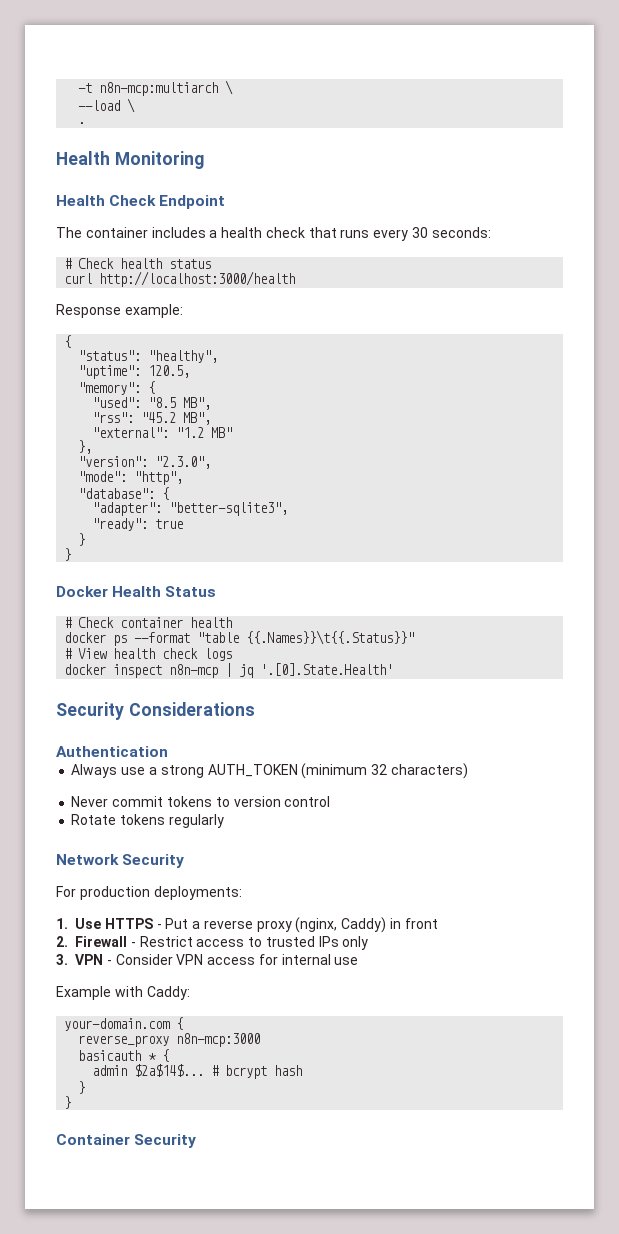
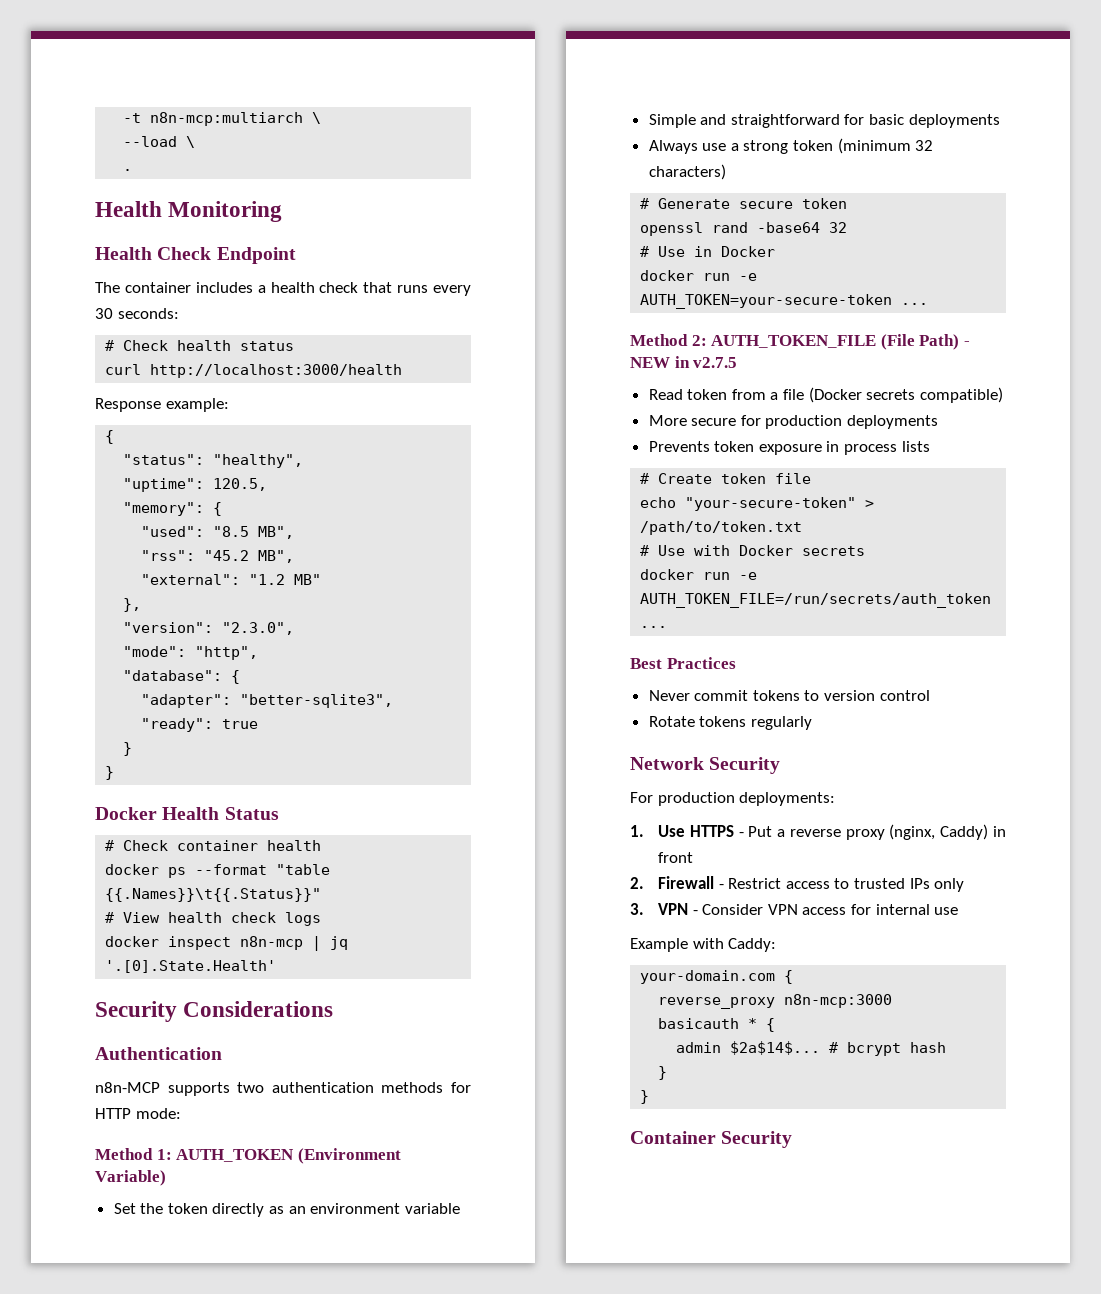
(168, 751) none -> [95,1082,472,1096] [95,1108,181,1119] [95,1148,401,1164] [95,1170,166,1186] [113,1203,460,1217] [648,114,1000,128] // n8n-MCP supports two authentication methods for HTTP mode: // Method 1: AUTH_TOKEN (Environment Variable) // Set the token directly as an environment variable // Simple and straightforward for basic deployments
[207,764,298,777] AUTH_TOKEN -> [793,140,834,151] token
(468, 771) none -> [640,198,848,209] [640,222,848,236] [640,246,776,257] [640,270,758,281] [640,294,929,309] [630,334,970,350] [630,356,738,368] [648,387,1003,403] [648,415,939,429] [648,441,930,455] [640,473,812,484] [640,497,875,511] [640,521,803,535] [640,545,866,556] [640,569,758,580] [640,593,992,608] [640,626,668,628] [630,657,736,669] // # Generate secure token // openssl rand -base64 32 // # Use in Docker // docker run -e AUTH_TOKEN=your-secure-token ... // Method 2: AUTH_TOKEN_FILE (File Path) - NEW in v2.7.5 // Read token from a file (Docker secrets compatible) // More secure for production deployments // Prevents token exposure in process lists // # Create token file // echo "your-secure-token" > /path/to/token.txt // # Use with Docker secrets // docker run -e AUTH_TOKEN_FILE=/run/secrets/auth_token ... // Best Practices

